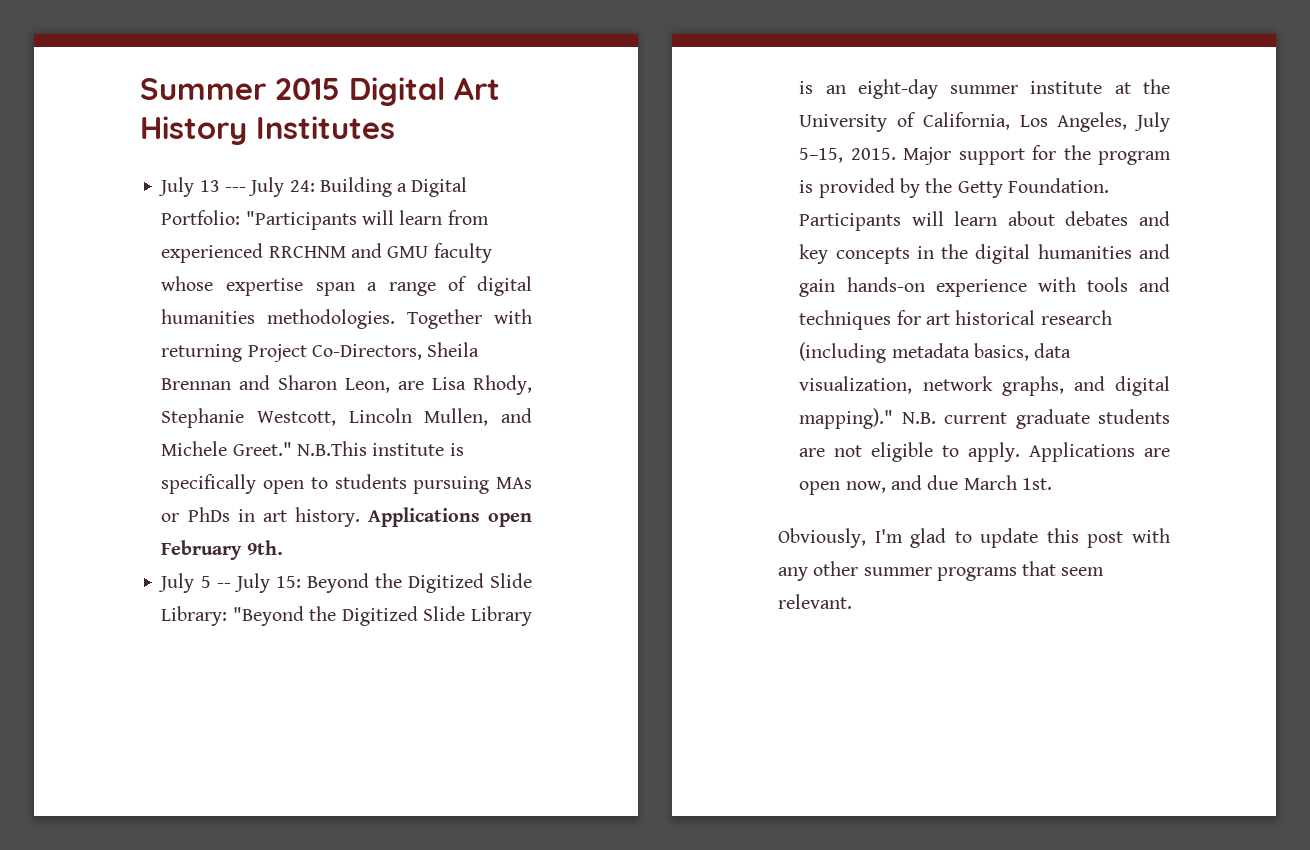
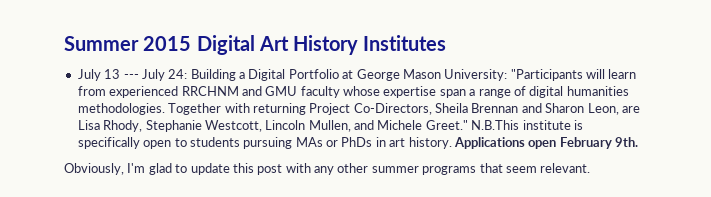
[161,210,241,225] Portfolio: -> [288,69,508,81] Portfolio at George Mason University:
[158,573,532,593] [161,606,532,626] [799,79,1170,99] [799,112,1170,132] [799,145,1171,165] [799,178,1109,198] [799,211,1170,231] [799,244,1170,264] [799,277,1170,297] [799,310,1112,330] [799,342,1072,363] [799,376,1170,396] [799,408,1170,429] [799,442,1170,462] [799,475,1052,495] // July 5 -- July 15: Beyond the Digitized Slide Library: "Beyond the Digitized Slide Library is an eight-day summer institute at the University of California, Los Angeles, July 5–15, 2015. Major support for the program is provided by the Getty Foundation. Participants will learn about debates and key concepts in the digital humanities and gain hands-on experience with tools and techniques for art historical research (including metadata basics, data visualization, network graphs, and digital mapping)." N.B. current graduate students are not eligible to apply. Applications are open now, and due March 1st. -> (638, 142) none

